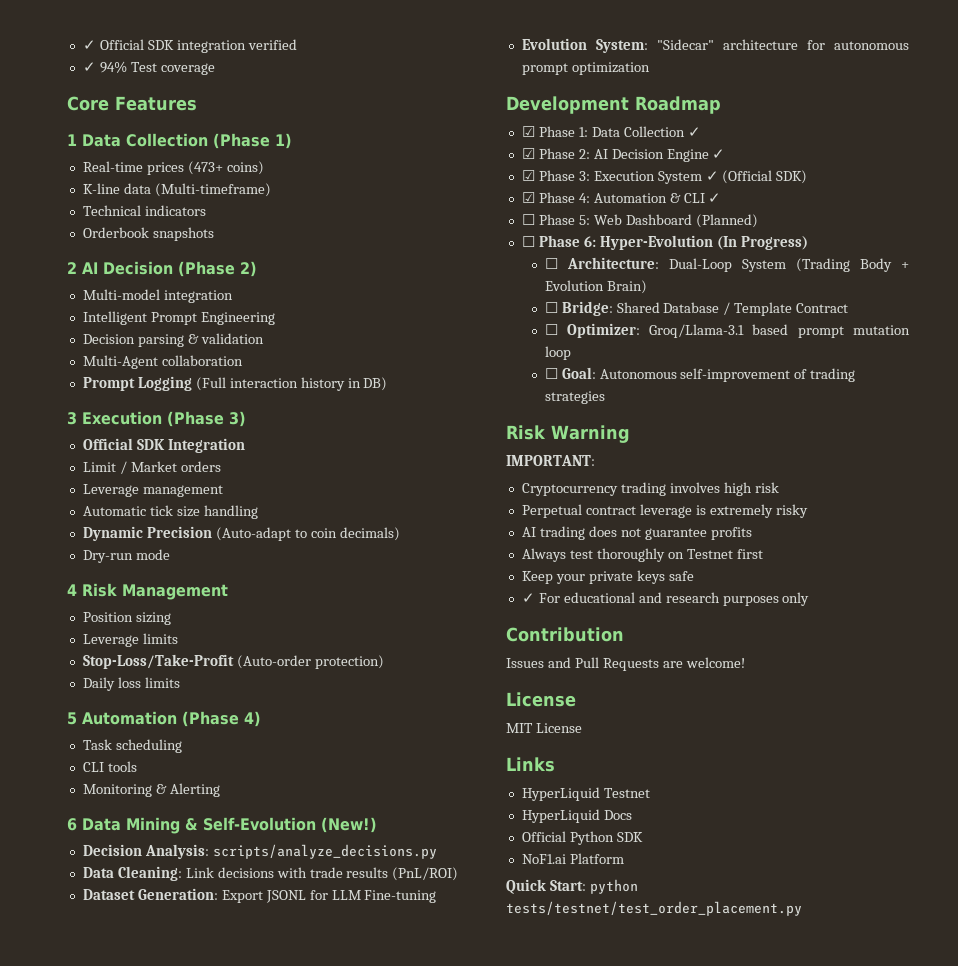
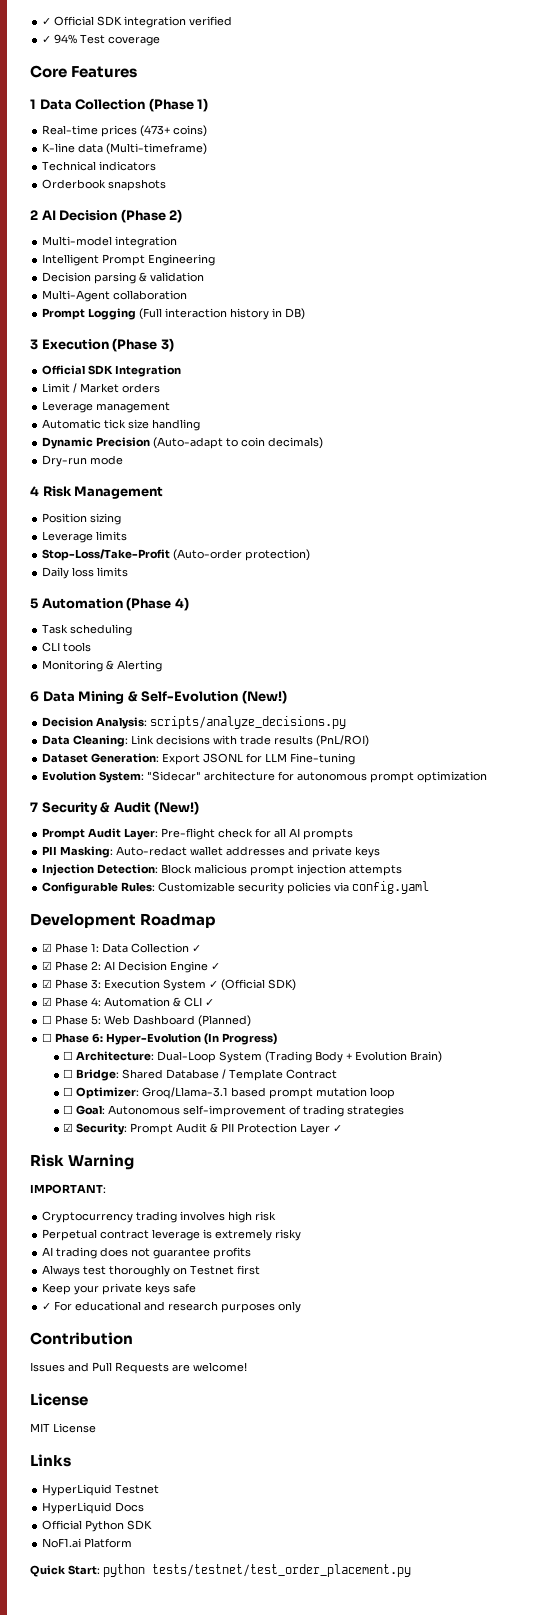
(650, 68) none -> [30,801,200,815] [42,828,354,840] [42,846,381,858] [42,864,403,876] [42,881,430,894] // 7 Security & Audit (New!) // Prompt Audit Layer: Pre-flight check for all AI prompts // PII Masking: Auto-redact wallet addresses and private keys // Injection Detection: Block malicious prompt injection attempts // Configurable Rules: Customizable security policies via config.yaml
(605, 397) none -> [63,1123,343,1135] // ☑ Security: Prompt Audit & PII Protection Layer ✓

